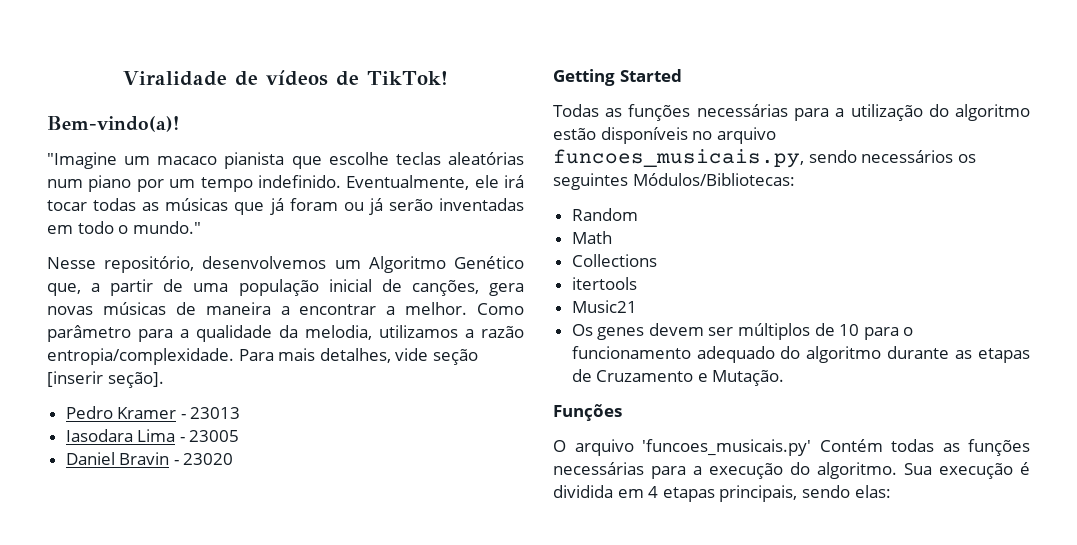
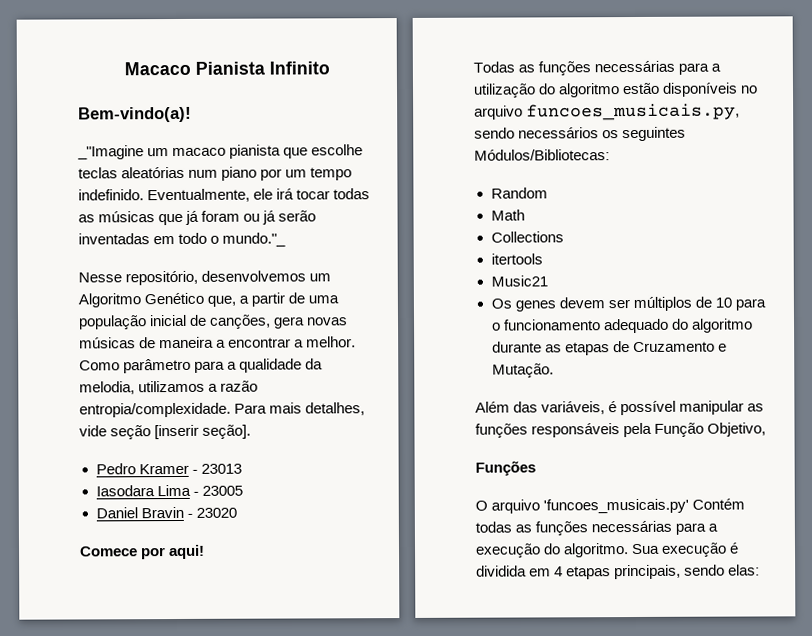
[123,70,449,86] Viralidade de vídeos de TikTok! -> [124,61,330,76] Macaco Pianista Infinito
[47,152,117,169] "Imagine -> [77,145,144,160] _"Imagine
[132,221,201,234] mundo." -> [222,232,287,247] mundo."_
[553,69,682,86] Getting Started -> [79,544,206,560] Comece por aqui!
(785, 378) none -> [475,400,765,416] [475,422,767,438] // Além das variáveis, é possível manipular as funções responsáveis pela Função Objetivo,

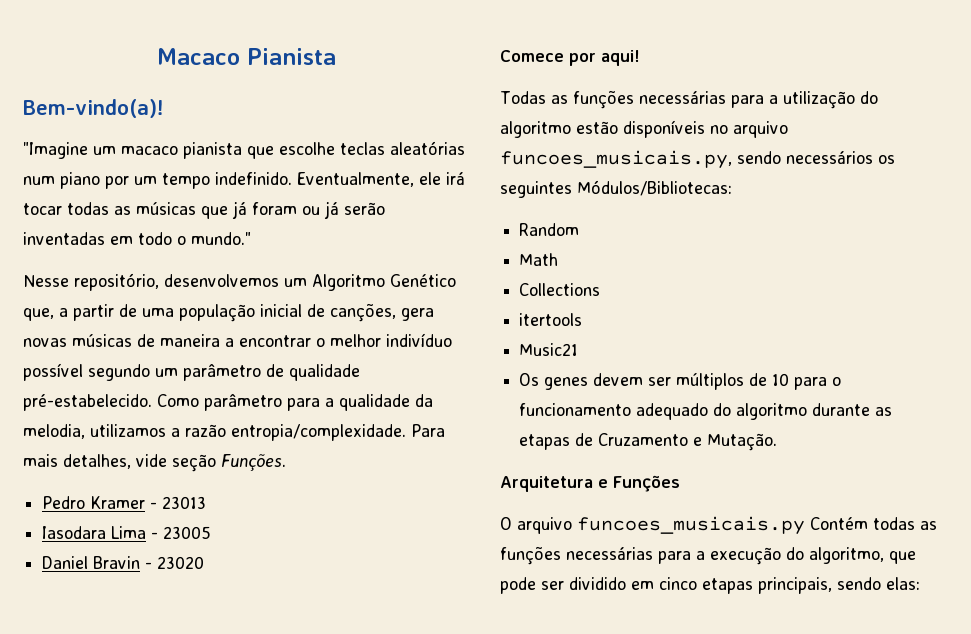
[269,61,330,75] Infinito -> (336, 56) none
[77,145,144,160] _"Imagine -> [23,142,88,159] "Imagine
[222,232,287,247] mundo."_ -> [191,232,251,245] mundo."
[294,336,357,348] a melhor. -> [316,333,452,347] [23,363,360,381] [23,394,152,411] o melhor indivíduo possível segundo um parâmetro de qualidade pré-estabelecido.
[154,424,252,440] [inserir seção]. -> [221,454,286,471] Funções.
[475,400,765,416] [475,422,767,438] Além das variáveis, é possível manipular as funções responsáveis pela Função Objetivo, // -> [500,476,608,492] Arquitetura e
[543,498,690,514] 'funcoes_musicais.py' -> [577,516,805,535] funcoes_musicais.py
[563,542,740,558] [476,565,564,577] algoritmo. Sua execução é dividida em 4 -> [809,547,916,564] [500,577,697,594] algoritmo, que pode ser dividido em cinco

